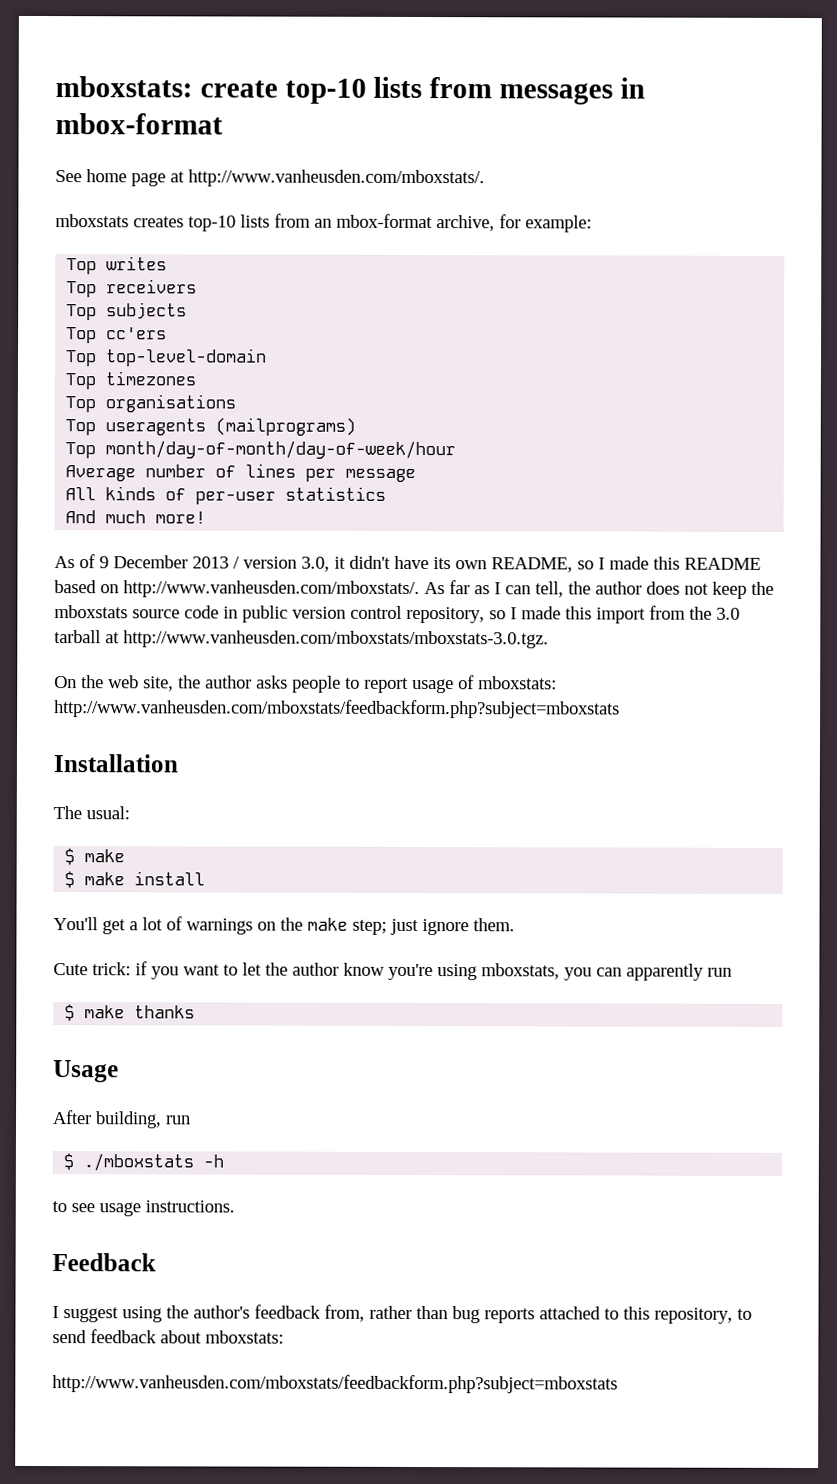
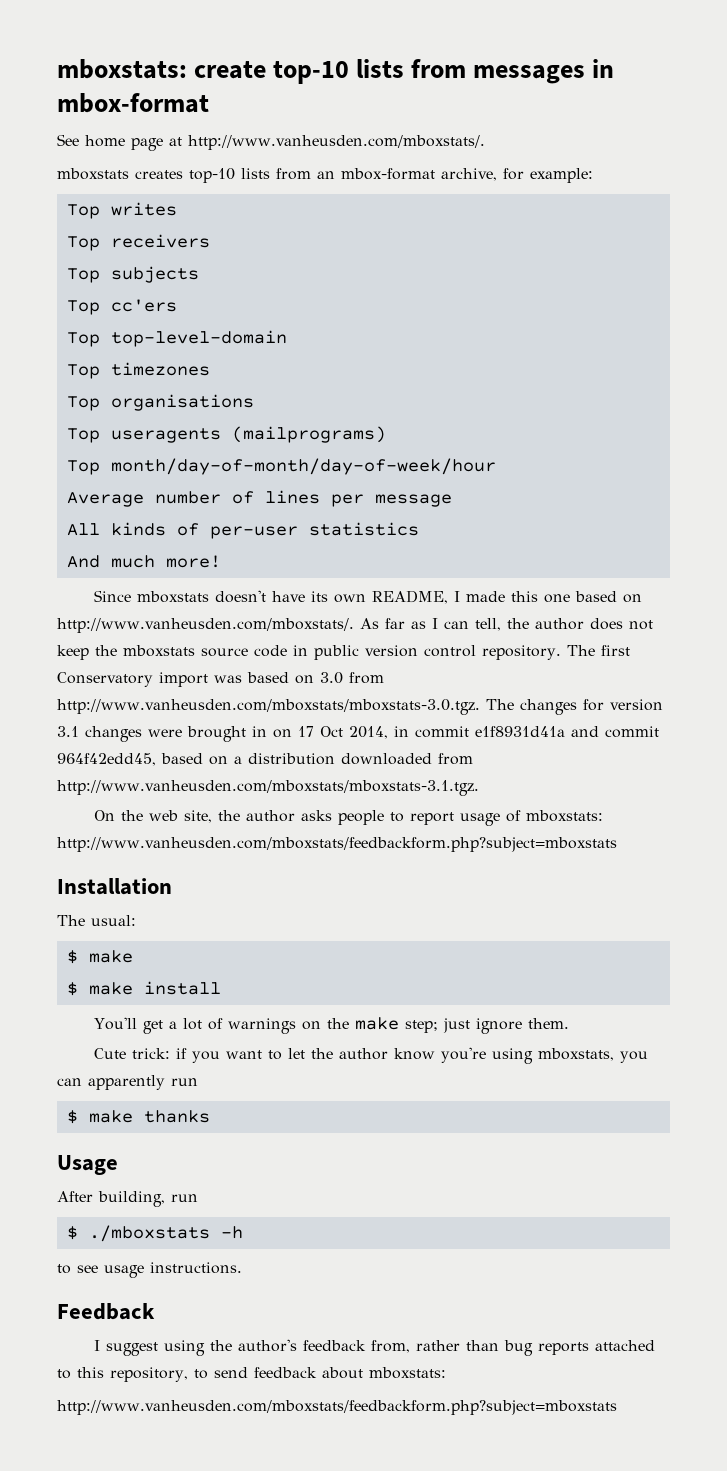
[54,554,391,572] As of 9 December 2013 / version 3.0, it didn't -> [93,590,266,603] Since mboxstats doesn't
[577,556,761,570] so I made this README -> [453,591,570,603] I made this one
[406,605,740,624] [54,630,549,649] repository, so I made this import from the 3.0 tarball at http://www.vanheusden.com/mboxstats/mboxstats-3.0.tgz. -> [482,645,630,660] [57,672,384,687] [57,699,663,715] [57,726,659,742] [57,753,473,766] [57,780,479,796] repository. The first Conservatory import was based on 3.0 from http://www.vanheusden.com/mboxstats/mboxstats-3.0.tgz. The changes for version 3.1 changes were brought in on 17 Oct 2014, in commit e1f8931d41a and commit 964f42edd45, based on a distribution downloaded from http://www.vanheusden.com/mboxstats/mboxstats-3.1.tgz.

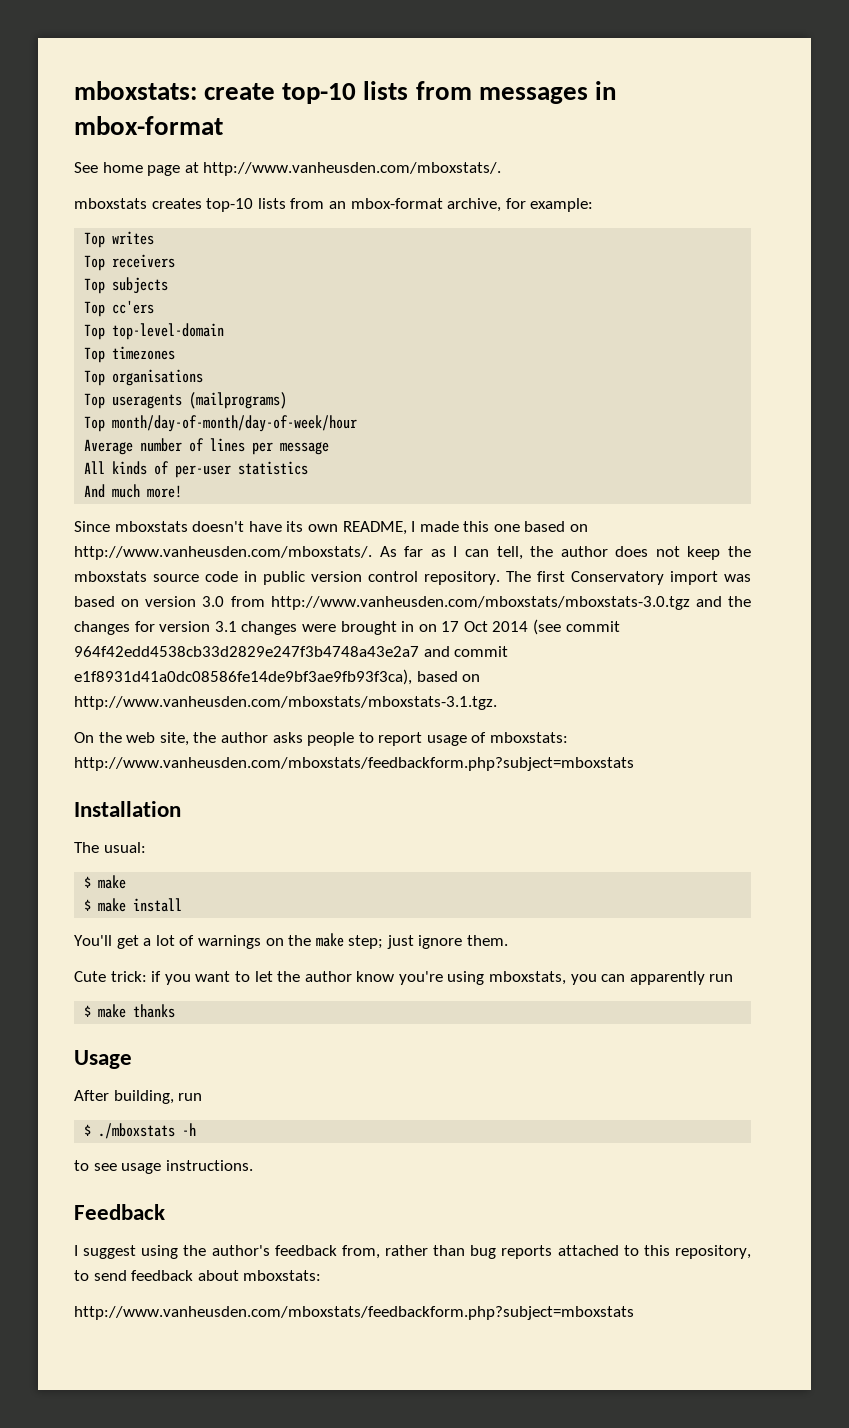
(314, 679) none -> [145,596,197,607] version
[57,699,514,715] http://www.vanheusden.com/mboxstats/mboxstats-3.0.tgz. The -> [270,596,751,610] http://www.vanheusden.com/mboxstats/mboxstats-3.0.tgz and the
[349,726,565,739] 2014, in commit e1f8931d41a -> [492,619,620,635] [74,646,419,657] 2014 (see commit 964f42edd4538cb33d2829e247f3b4748a43e2a7
[57,753,473,766] 964f42edd45, based on a distribution downloaded from -> [74,669,481,685] e1f8931d41a0dc08586fe14de9bf3ae9fb93f3ca), based on

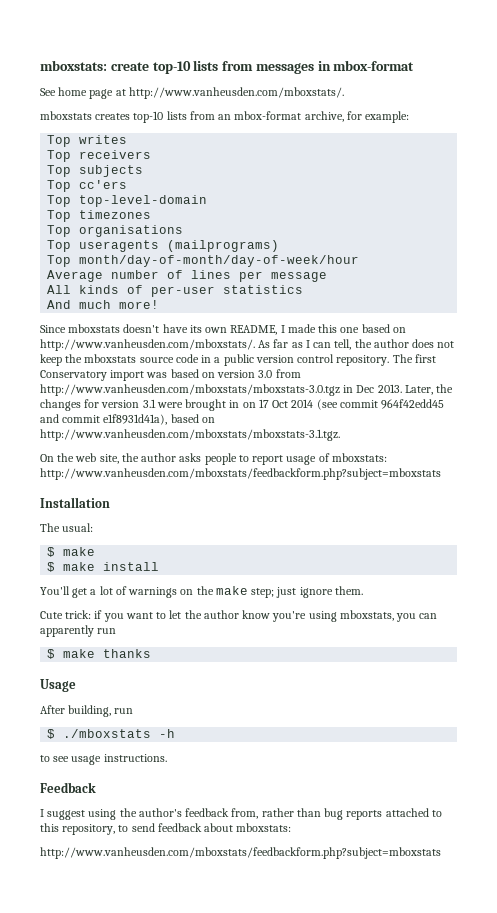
(257, 576) none -> [214,357,221,363] a
[695,596,722,607] and -> [343,384,433,395] in Dec 2013. Later,
[241,621,298,635] changes -> (156, 403) none
[74,646,419,657] 964f42edd4538cb33d2829e247f3b4748a43e2a7 -> [381,399,445,409] 964f42edd45
[74,669,412,685] e1f8931d41a0dc08586fe14de9bf3ae9fb93f3ca), -> [103,414,168,425] e1f8931d41a),

